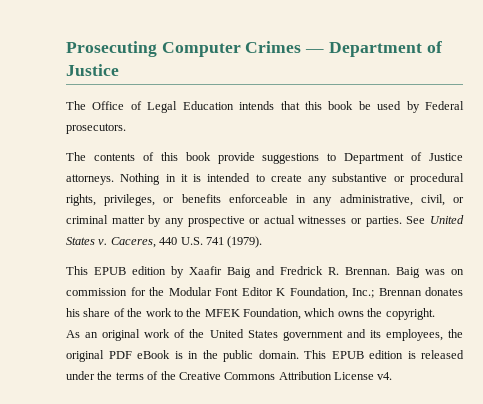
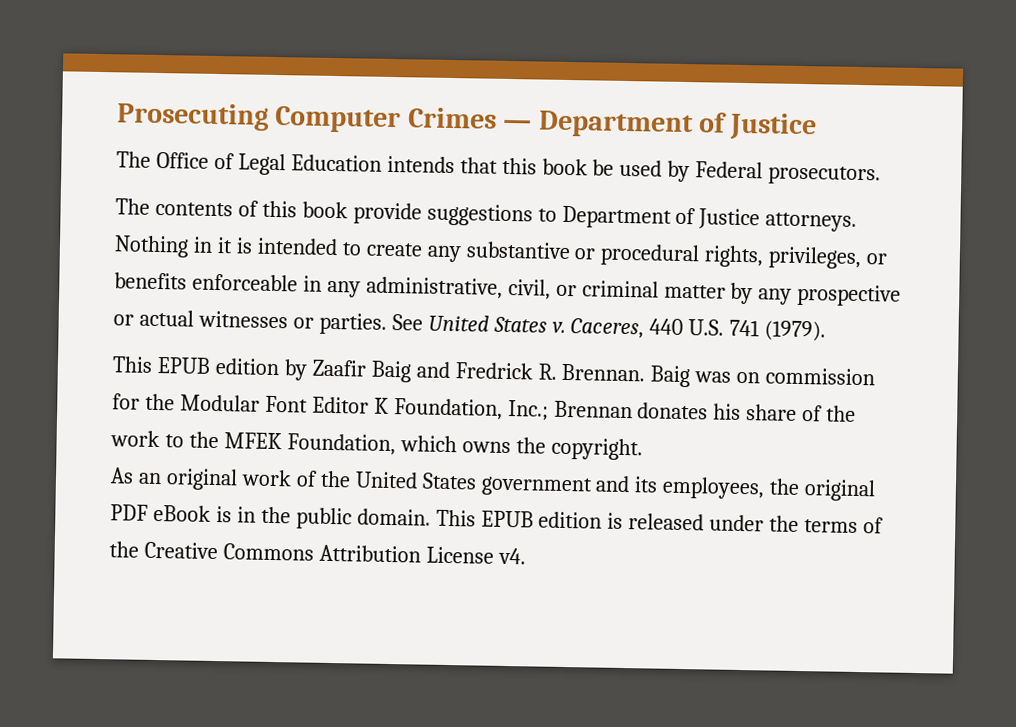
[189,266,222,275] Xaafir -> [311,359,367,377] Zaafir

